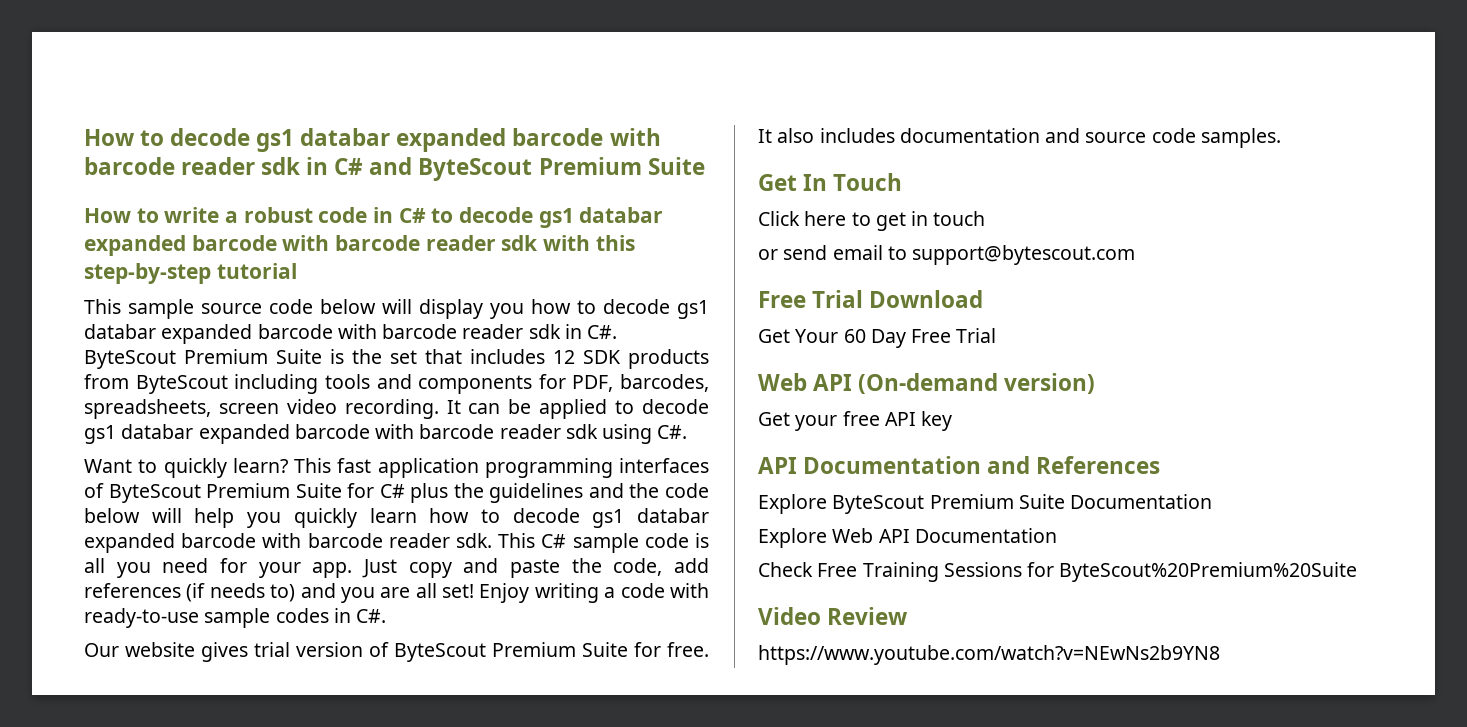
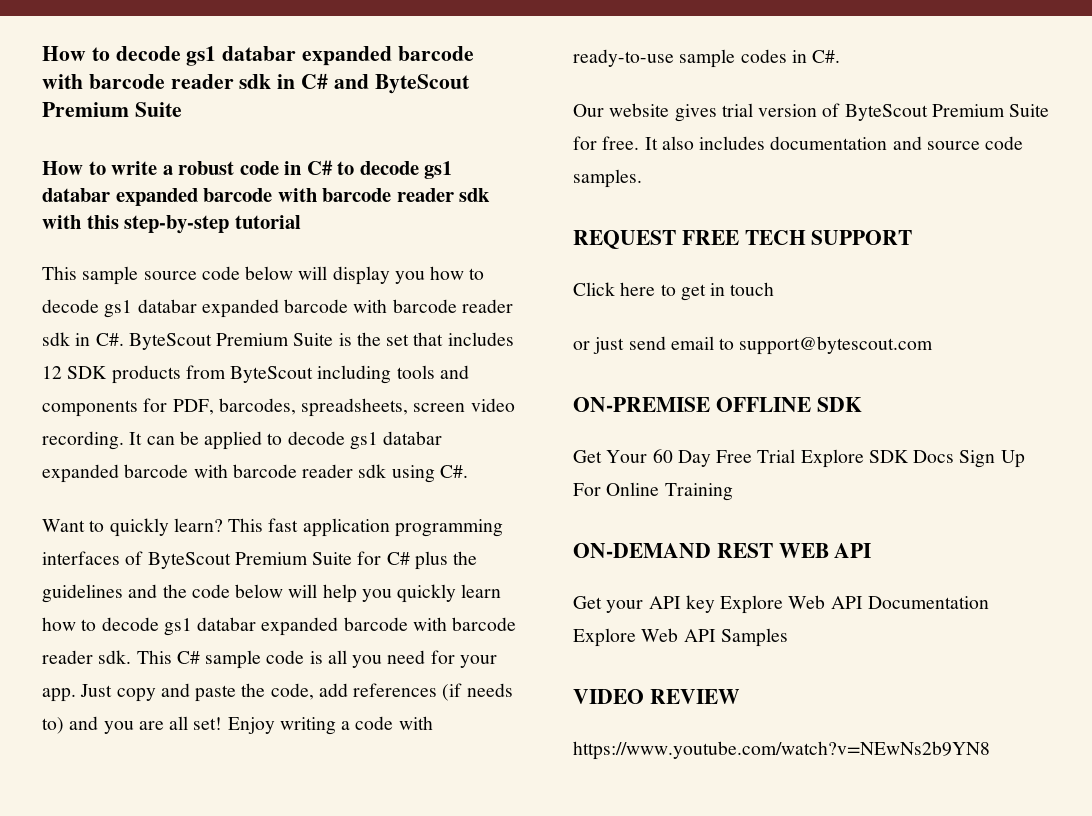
[758,173,903,191] Get In Touch -> [573,230,913,249] REQUEST FREE TECH SUPPORT
(778, 254) none -> [593,337,625,354] just
[758,290,984,308] Free Trial Download -> [573,397,862,412] ON-PREMISE OFFLINE SDK
[758,373,1096,394] // Web API (On-demand version) -> [800,449,1025,468] [573,482,733,501] [573,543,872,558] Explore SDK Docs Sign Up For Online Training // ON-DEMAND REST WEB API
[842,411,880,426] free -> (644, 606) none
[758,456,1161,474] [758,494,1213,514] [758,528,1057,548] [758,562,1358,582] [758,607,909,625] // API Documentation and References // Explore ByteScout Premium Suite Documentation // Explore Web API Documentation // Check Free Training Sessions for ByteScout%20Premium%20Suite // Video Review -> [720,595,989,614] [573,628,788,647] [573,689,740,704] Explore Web API Documentation Explore Web API Samples // VIDEO REVIEW

